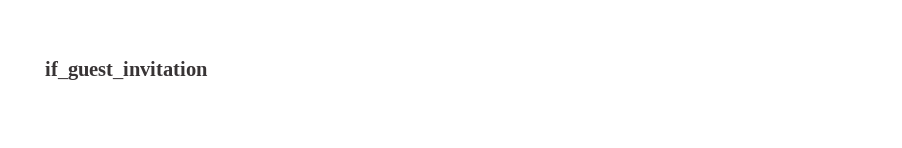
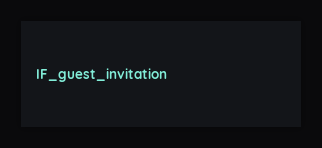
[45,61,208,80] if_guest_invitation -> [36,68,167,82] IF_guest_invitation

